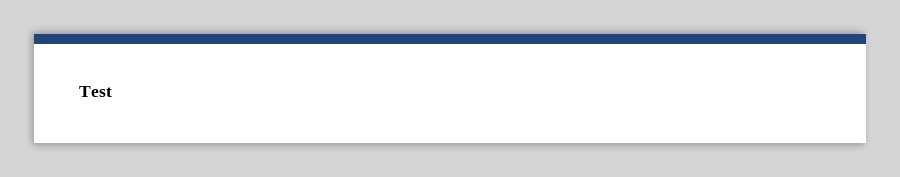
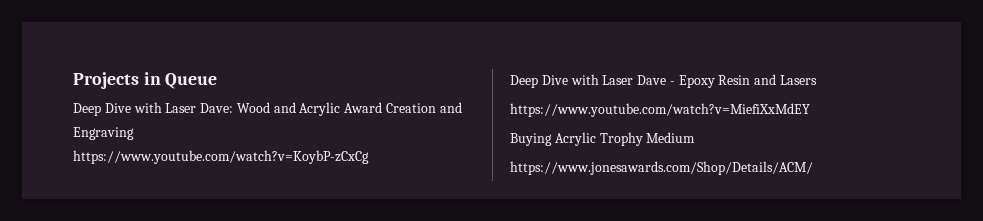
[79,86,112,97] Test -> [73,72,218,89] [73,102,462,116] [73,127,134,140] [73,150,369,164] [510,74,818,88] [510,103,810,117] [510,132,696,146] [510,161,813,175] Projects in Queue // Deep Dive with Laser Dave: Wood and Acrylic Award Creation and Engraving // https://www.youtube.com/watch?v=KoybP-zCxCg // Deep Dive with Laser Dave - Epoxy Resin and Lasers // https://www.youtube.com/watch?v=MiefiXxMdEY // Buying Acrylic Trophy Medium // https://www.jonesawards.com/Shop/Details/ACM/

